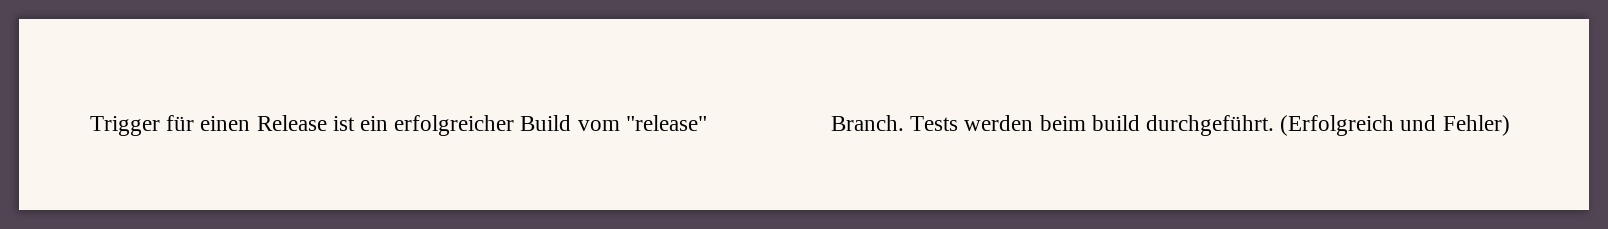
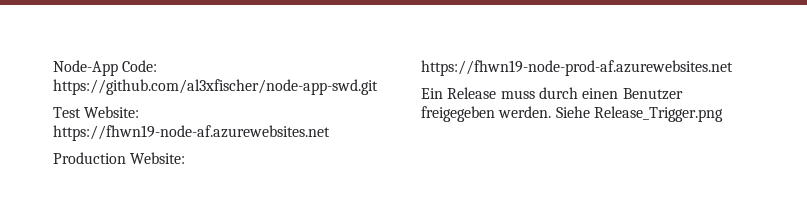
[90,115,1510,136] Trigger für einen Release ist ein erfolgreicher Build vom "release" Branch. Tests werden beim build durchgeführt. (Erfolgreich und Fehler) -> [53,60,158,76] [53,79,378,95] [53,106,140,118] [53,125,330,141] [53,152,186,164] [421,60,733,76] [421,87,683,100] [421,106,723,122] Node-App Code: https://github.com/al3xfischer/node-app-swd.git // Test Website: https://fhwn19-node-af.azurewebsites.net // Production Website: https://fhwn19-node-prod-af.azurewebsites.net // Ein Release muss durch einen Benutzer freigegeben werden. Siehe Release_Trigger.png

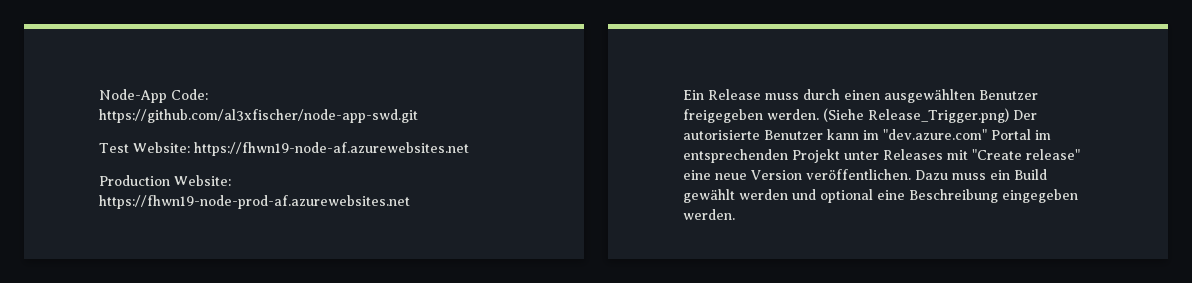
(619, 93) none -> [884,89,975,103] ausgewählten
[555,106,723,122] Siehe Release_Trigger.png -> [823,108,1037,123] [683,129,1051,140] [683,149,1080,163] [683,169,1047,180] [683,189,1078,203] [683,209,735,220] (Siehe Release_Trigger.png) Der autorisierte Benutzer kann im "dev.azure.com" Portal im entsprechenden Projekt unter Releases mit "Create release" eine neue Version veröffentlichen. Dazu muss ein Build gewählt werden und optional eine Beschreibung eingegeben werden.

